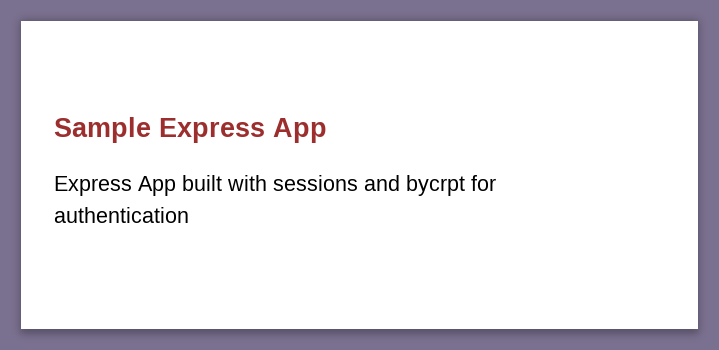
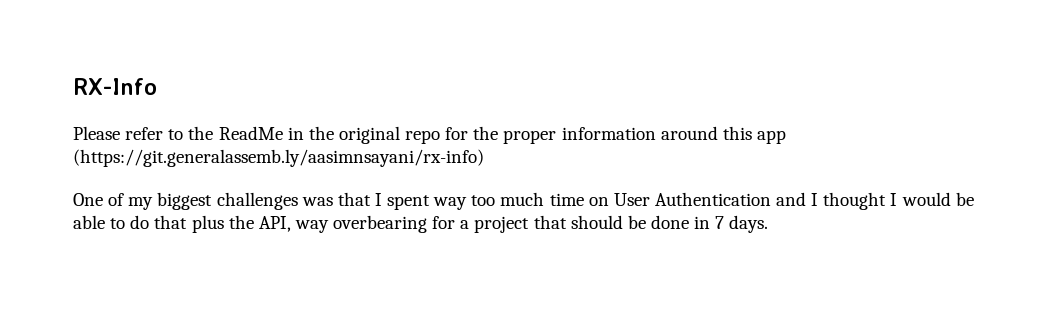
[54,117,327,143] [54,175,496,196] [54,207,189,223] Sample Express App // Express App built with sessions and bycrpt for authentication -> [73,78,157,95] [73,126,786,144] [73,149,484,167] [73,192,974,210] [73,215,769,233] RX-Info // Please refer to the ReadMe in the original repo for the proper information around this app (https://git.generalassemb.ly/aasimnsayani/rx-info) // One of my biggest challenges was that I spent way too much time on User Authentication and I thought I would be able to do that plus the API, way overbearing for a project that should be done in 7 days.

